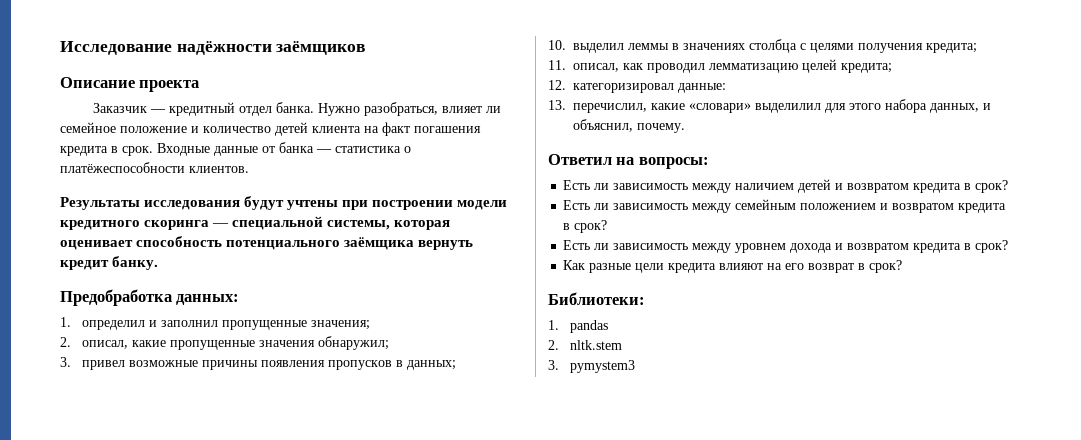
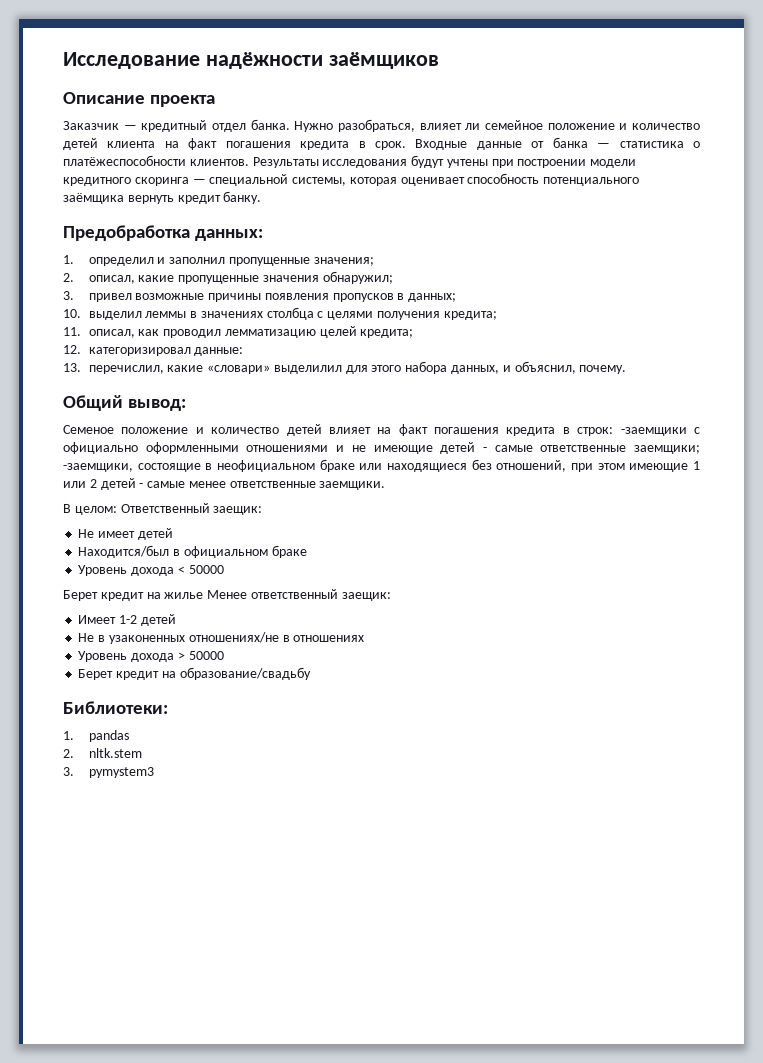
(249, 169) // -> (249, 162) none
[548,154,709,169] [563,179,1009,193] [563,199,1007,213] [563,220,608,233] [563,240,1009,253] [563,260,903,273] Ответил на вопросы: // Есть ли зависимость между наличием детей и возвратом кредита в срок? // Есть ли зависимость между семейным положением и возвратом кредита в срок? // Есть ли зависимость между уровнем дохода и возвратом кредита в срок? // Как разные цели кредита влияют на его возврат в срок? -> [63,395,187,411] [63,424,700,436] [63,442,700,454] [63,459,700,472] [63,478,386,490] [63,503,263,515] [78,528,173,540] [78,545,307,558] [78,565,224,576] [63,589,391,601] [78,614,176,626] [78,632,365,644] [78,651,224,662] [78,667,311,680] Общий вывод: // Семеное положение и количество детей влияет на факт погашения кредита в строк: -заемщики с официально оформленными отношениями и не имеющие детей - самые ответственные заемщики; -заемщики, состоящие в неофициальном браке или находящиеся без отношений, при этом имеющие 1 или 2 детей - самые менее ответственные заемщики. // В целом: Ответственный заещик: // Не имеет детей // Находится/был в официальном браке // Уровень дохода < 50000 // Берет кредит на жилье Менее ответственный заещик: // Имеет 1-2 детей // Не в узаконенных отношениях/не в отношениях // Уровень дохода > 50000 // Берет кредит на образование/свадьбу

